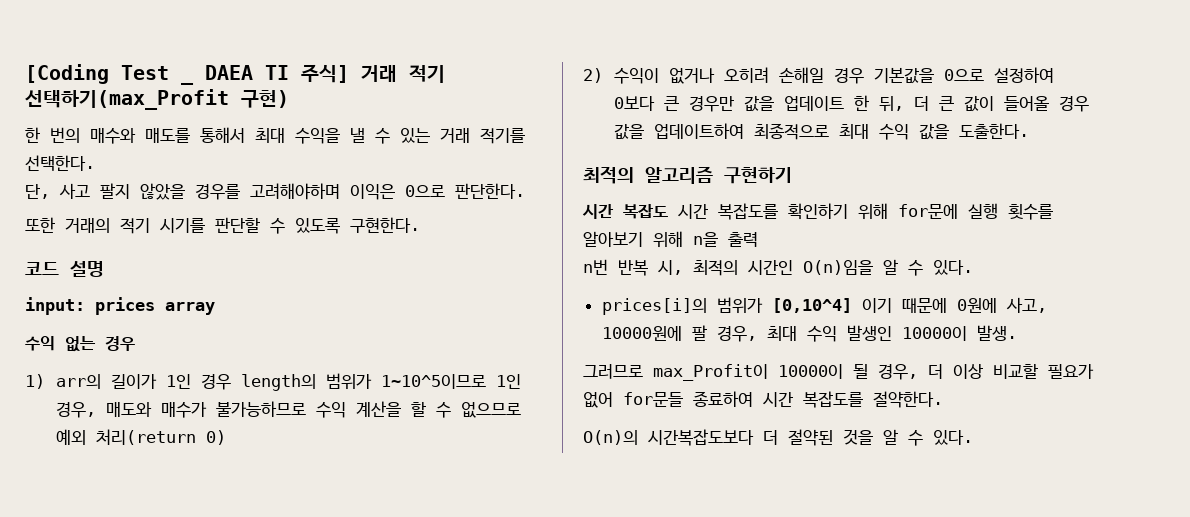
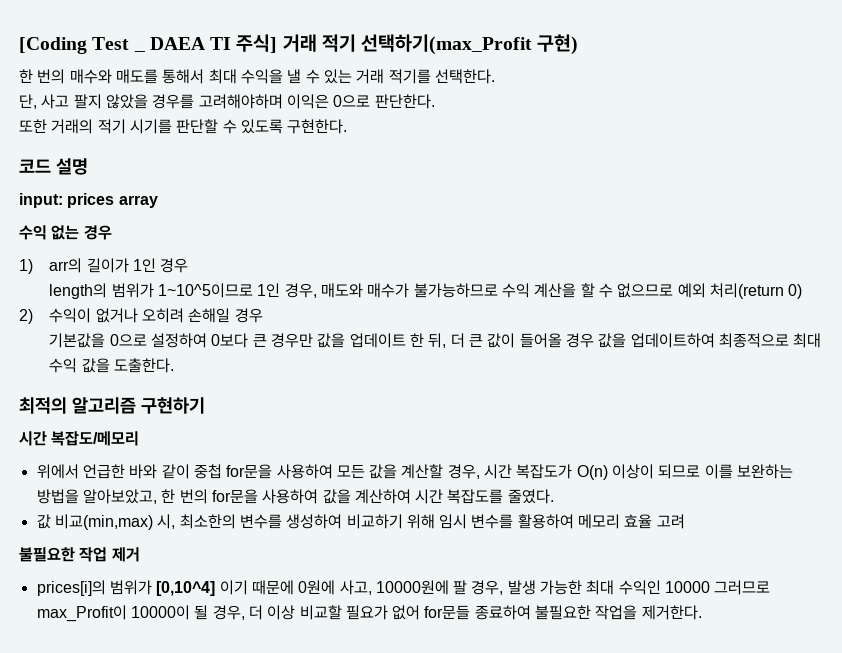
(232, 382) none -> (189, 265) //
(865, 76) none -> (263, 315) //
[623,203,1053,220] [583,231,758,248] [583,259,973,276] 복잡도 시간 복잡도를 확인하기 위해 for문에 실행 횟수를 알아보기 위해 n을 출력 // n번 반복 시, 최적의 시간인 O(n)임을 알 수 있다. -> [51,431,140,446] [36,464,794,480] [36,489,554,504] [36,514,685,530] [19,547,140,562] 복잡도/메모리 // 위에서 언급한 바와 같이 중첩 for문을 사용하여 모든 값을 계산할 경우, 시간 복잡도가 O(n) 이상이 되므로 이를 보완하는 방법을 알아보았고, 한 번의 for문을 사용하여 값을 계산하여 시간 복잡도를 줄였다. // 값 비교(min,max) 시, 최소한의 변수를 생성하여 비교하기 위해 임시 변수를 활용하여 메모리 효율 고려 // 불필요한 작업 제거
[766,325,1017,342] 최대 수익 발생인 10000이 발생. // -> [507,580,711,595] 발생 가능한 최대 수익인 10000
[763,391,943,408] [583,429,973,446] 시간 복잡도를 절약한다. // O(n)의 시간복잡도보다 더 절약된 것을 알 수 있다. -> [535,605,702,620] 불필요한 작업을 제거한다.

